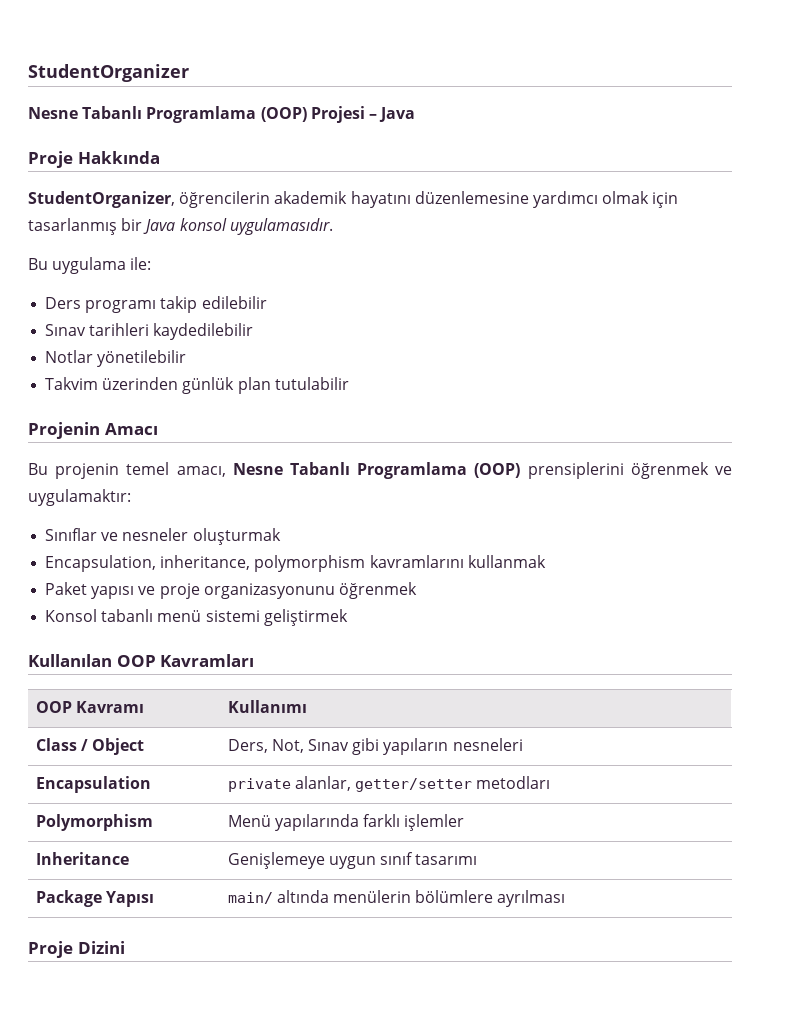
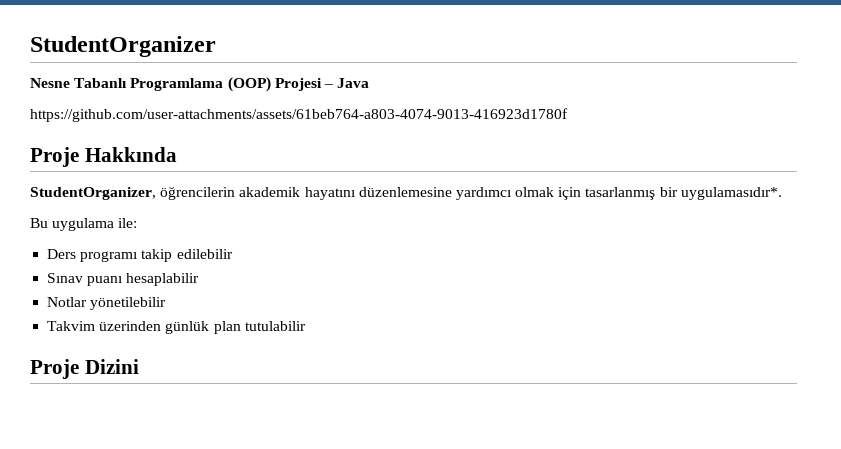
(416, 114) none -> [30,108,568,122] // https://github.com/user-attachments/assets/61beb764-a803-4074-9013-416923d1780f
[143,218,333,235] Java konsol uygulamasıdır. -> [680,187,782,200] uygulamasıdır*.
[89,323,254,340] tarihleri kaydedilebilir -> [87,273,200,286] puanı hesaplabilir
[28,422,158,439] [28,462,733,479] [28,489,131,506] [45,528,281,545] [45,555,546,572] [45,582,417,599] [45,609,348,626] [28,654,255,667] [35,701,144,713] [227,700,307,713] [35,738,145,755] [227,738,523,755] [35,776,151,793] [227,776,551,792] [35,814,153,831] [227,814,465,831] [35,852,129,865] [227,852,478,869] [35,890,154,907] [227,890,566,907] // Projenin Amacı // Bu projenin temel amacı, Nesne Tabanlı Programlama (OOP) prensiplerini öğrenmek ve uygulamaktır: // Sınıflar ve nesneler oluşturmak // Encapsulation, inheritance, polymorphism kavramlarını kullanmak // Paket yapısı ve proje organizasyonunu öğrenmek // Konsol tabanlı menü sistemi geliştirmek // Kullanılan OOP Kavramları // OOP Kavramı | Kullanımı // Class / Object | Ders, Not, Sınav gibi yapıların nesneleri // Encapsulation | private alanlar, getter/setter metodları // Polymorphism | Menü yapılarında farklı işlemler // Inheritance | Genişlemeye uygun sınıf tasarımı // Package Yapısı | main/ altında menülerin bölümlere ayrılması -> (306, 326) none

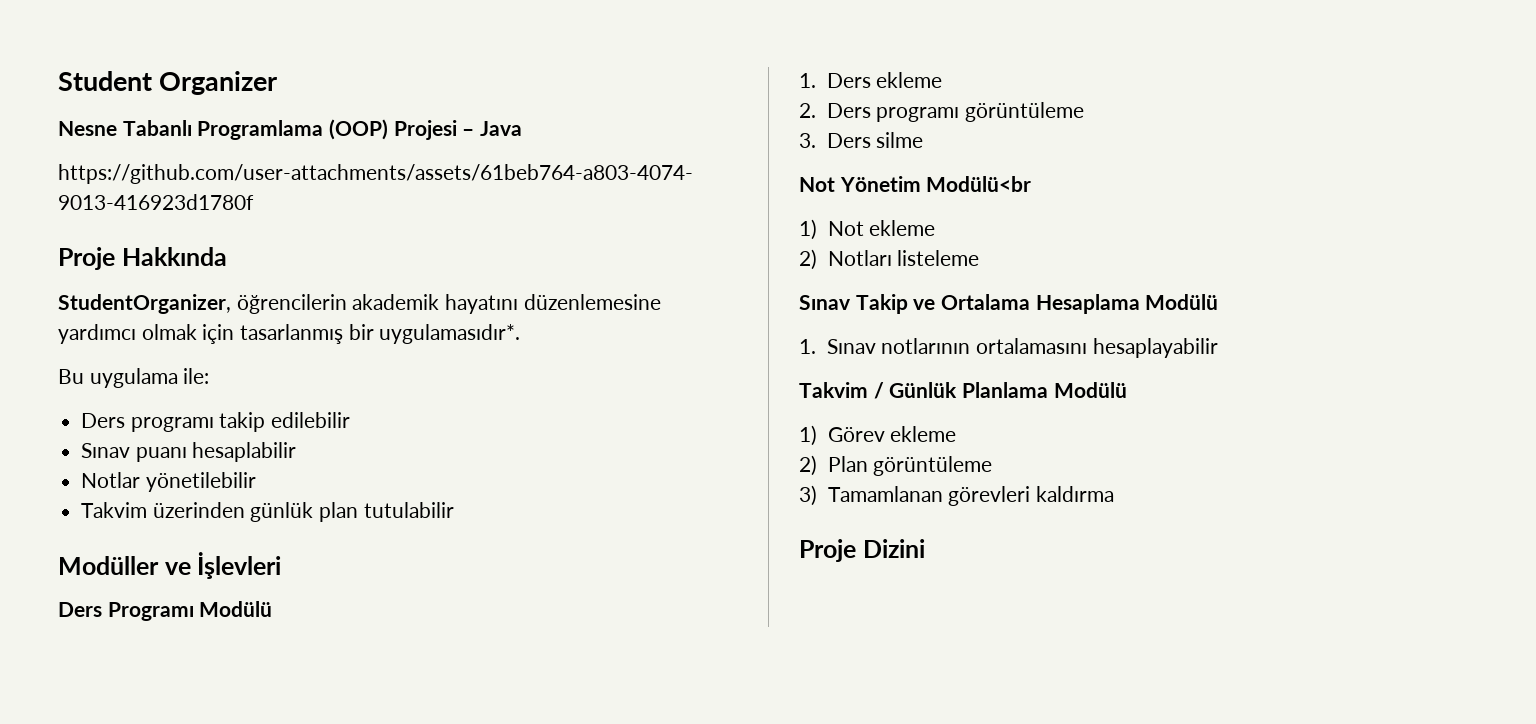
[30,36,216,57] StudentOrganizer -> [58,71,278,95] Student Organizer
(306, 326) none -> [58,552,282,579] [58,601,273,621] [799,72,943,88] [799,102,1084,122] [799,132,924,148] [799,176,1032,192] [799,219,936,240] [799,249,980,270] [799,294,1219,314] [799,338,1218,358] [799,382,1127,399] [799,425,957,446] [799,455,993,476] [799,485,1114,506] // Modüller ve İşlevleri // Ders Programı Modülü // 1. Ders ekleme // 2. Ders programı görüntüleme // 3. Ders silme // Not Yönetim Modülü<br // 1) Not ekleme // 2) Notları listeleme // Sınav Takip ve Ortalama Hesaplama Modülü // 1. Sınav notlarının ortalamasını hesaplayabilir // Takvim / Günlük Planlama Modülü // 1) Görev ekleme // 2) Plan görüntüleme // 3) Tamamlanan görevleri kaldırma

